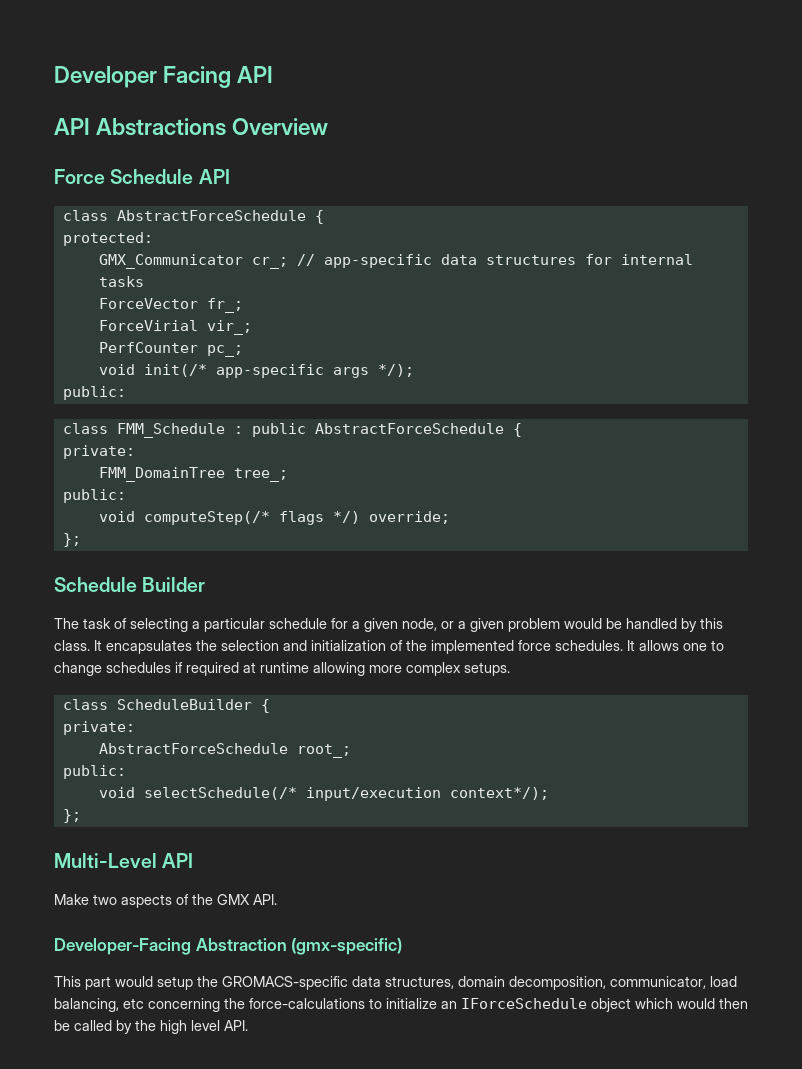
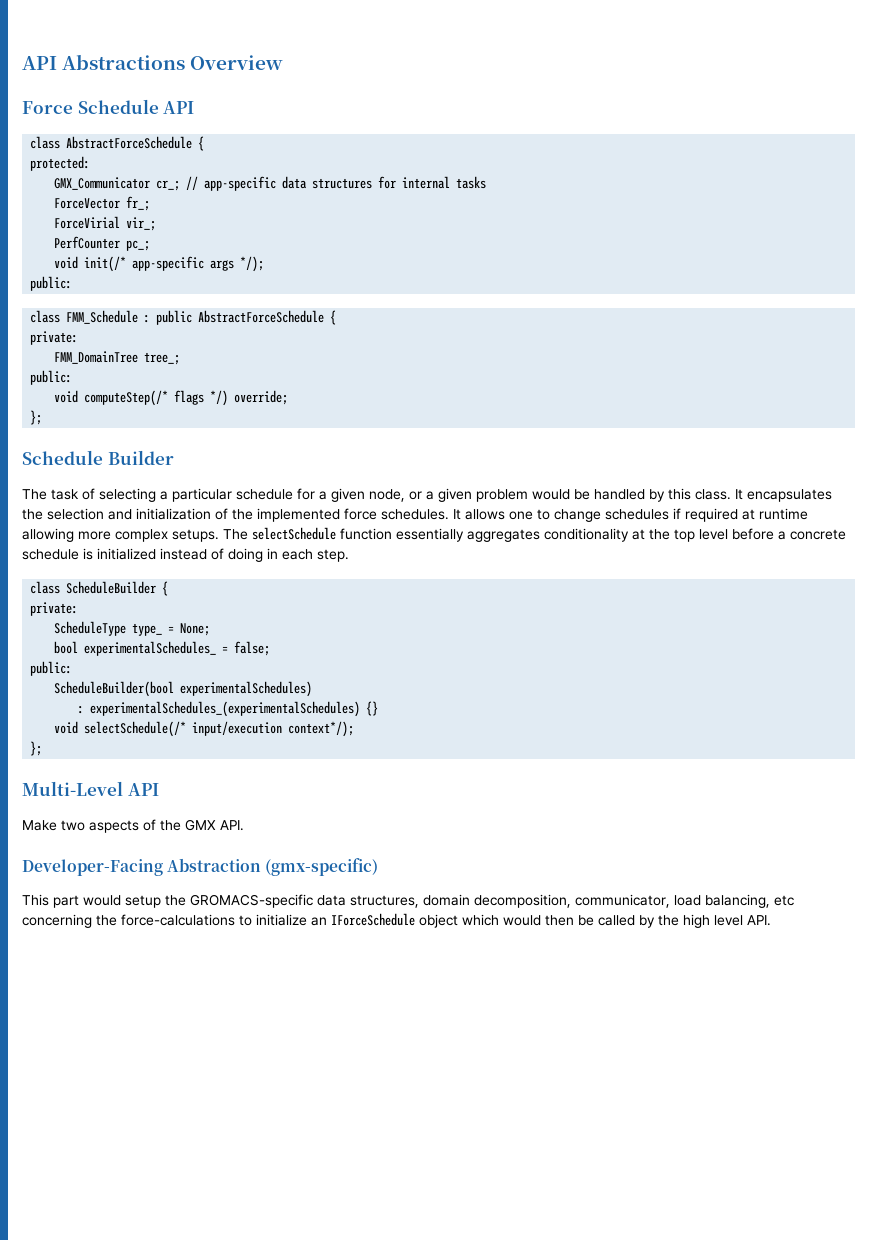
[54,66,274,88] Developer Facing API // -> (22, 63) none
[62,699,270,713] [62,721,135,735] [98,743,351,758] [62,765,126,779] // class ScheduleBuilder { // private: // AbstractForceSchedule root_; // public: -> [223,527,846,542] [22,548,349,562] [30,581,169,596] [30,602,79,616] [54,621,211,636] [54,641,271,656] [30,661,73,676] [54,681,313,697] [78,701,379,717] The selectSchedule function essentially aggregates conditionality at the top level before a concrete schedule is initialized instead of doing in each step. // class ScheduleBuilder { // private: // ScheduleType type_ = None; // bool experimentalSchedules_ = false; // public: // ScheduleBuilder(bool experimentalSchedules) // : experimentalSchedules_(experimentalSchedules) {}

